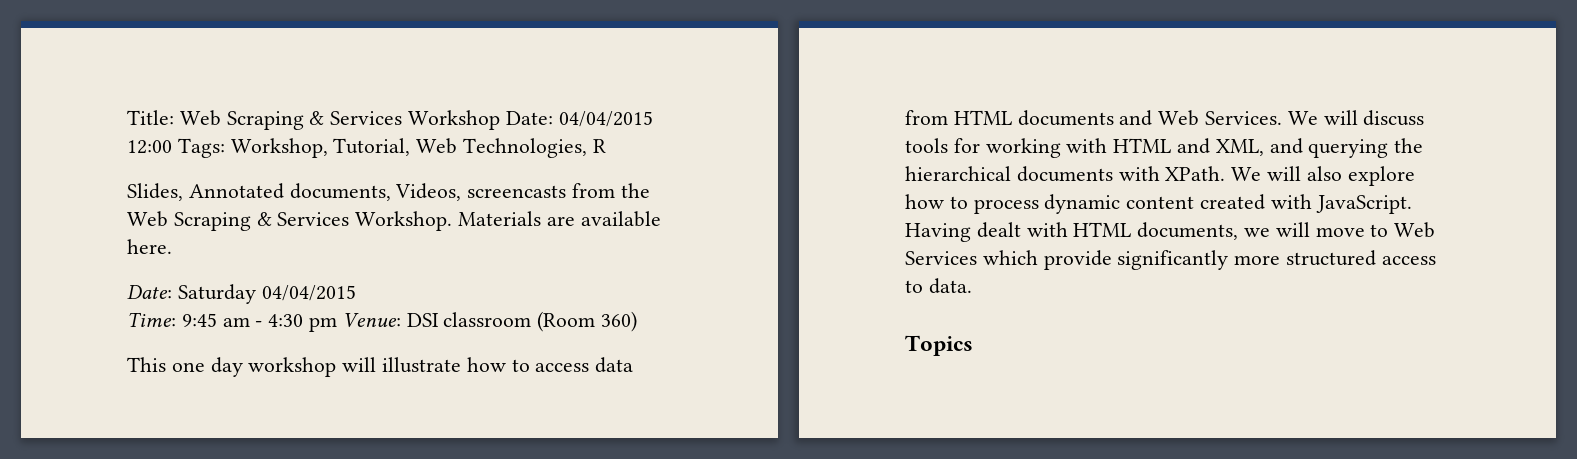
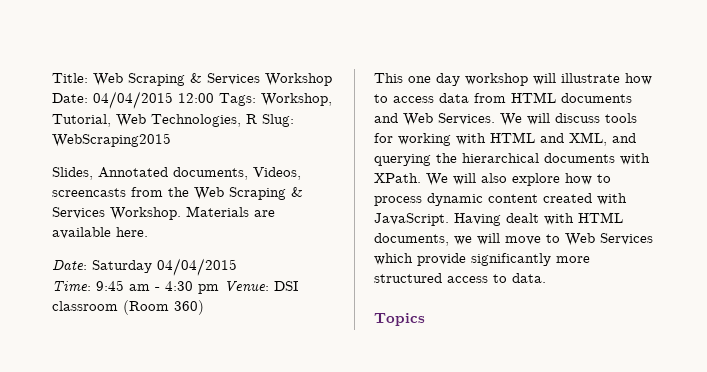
(606, 146) none -> [262,114,294,127] [52,133,171,147] Slug: WebScraping2015

